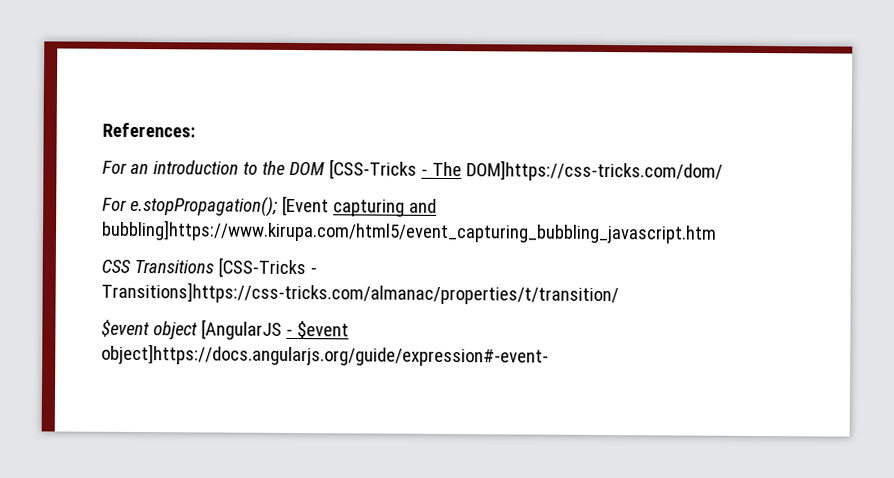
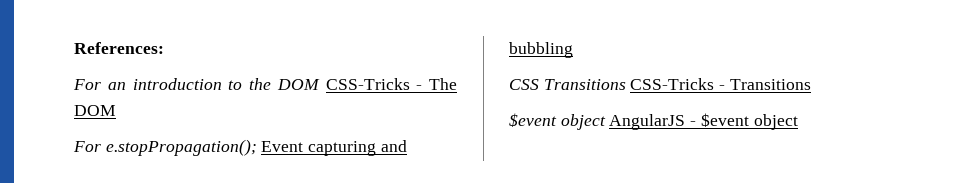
[328,159,417,180] [CSS-Tricks -> [325,78,410,90] CSS-Tricks
[465,160,723,182] DOM]https://css-tricks.com/dom/ -> [74,105,116,116] DOM
[281,195,329,217] [Event -> [261,141,304,152] Event
[101,219,717,244] bubbling]https://www.kirupa.com/html5/event_capturing_bubbling_javascript.htm -> [509,42,573,58] bubbling
[217,257,317,279] [101,281,619,306] [101,319,282,340] [CSS-Tricks - Transitions]https://css-tricks.com/almanac/properties/t/transition/ // $event object [AngularJS -> [630,78,811,90] [509,113,686,130] CSS-Tricks - Transitions // $event object AngularJS
[101,343,549,367] object]https://docs.angularjs.org/guide/expression#-event- -> [753,114,798,130] object

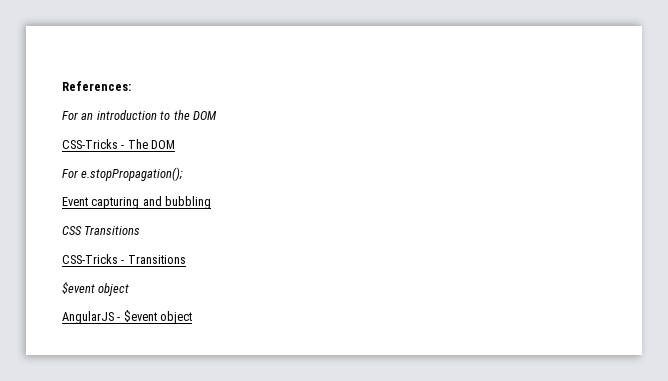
(320, 84) none -> (217, 115) //
(257, 147) none -> (184, 174) //
(626, 84) none -> (141, 230) //
(606, 122) none -> (130, 289) //

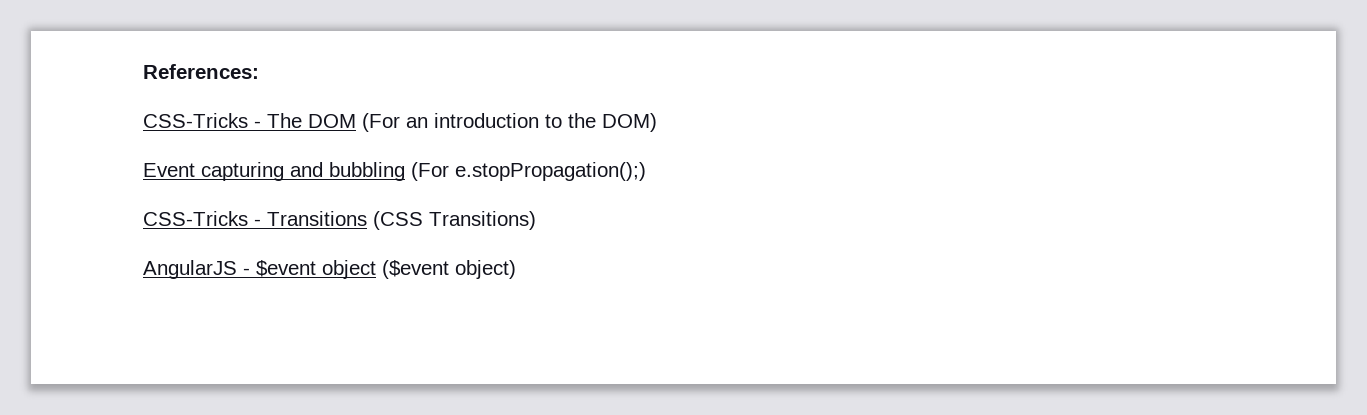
[62,110,217,120] [62,139,176,149] [62,167,184,181] For an introduction to the DOM // CSS-Tricks - The DOM // For e.stopPropagation(); -> [143,113,657,132] CSS-Tricks - The DOM (For an introduction to the DOM)
[62,226,141,235] // CSS Transitions -> [411,162,646,181] (For e.stopPropagation();)
[62,282,130,296] // $event object -> [373,211,536,230] (CSS Transitions)
(193, 317) none -> [382,260,516,279] ($event object)

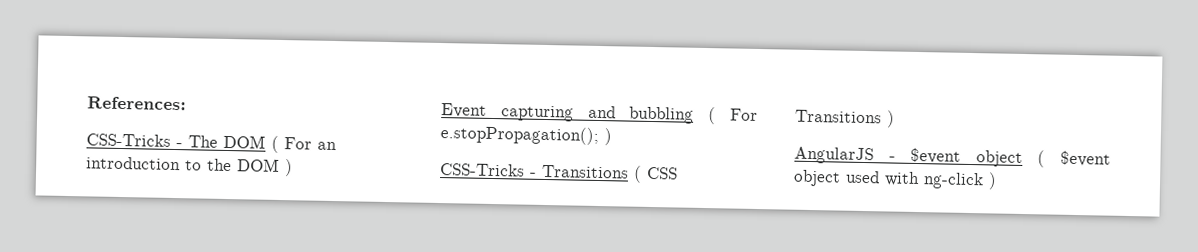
[362,113,400,132] (For -> [271,135,312,153] ( For
[602,113,657,132] DOM) -> [237,158,293,177] DOM )
[411,162,646,181] (For e.stopPropagation();) -> [708,107,758,125] [440,125,612,146] ( For e.stopPropagation(); )
[373,211,536,230] (CSS Transitions) -> [633,165,678,183] [795,109,895,128] ( CSS Transitions )
[382,260,516,279] ($event object) -> [1037,150,1111,168] [793,169,997,190] ( $event object used with ng-click )

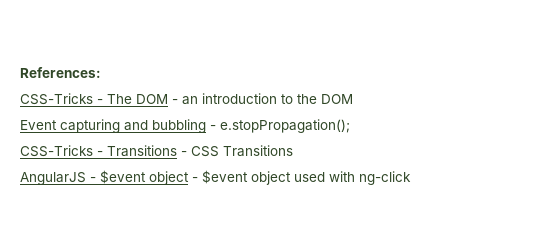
[271,135,312,153] ( For -> [172,99,178,104] -
[285,159,293,177] ) -> (353, 99) none
[708,107,758,125] ( For -> [210,125,216,130] -
[604,128,612,146] ) -> (350, 126) none
[633,165,642,183] ( -> [181,151,187,156] -
[887,110,895,128] ) -> (293, 151) none
[1037,150,1046,168] ( -> [192,177,198,182] -
[988,172,997,190] ) -> (411, 178) none

